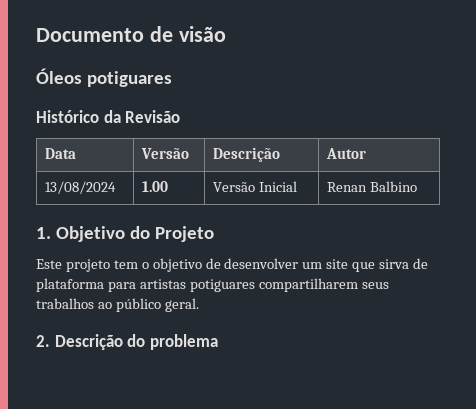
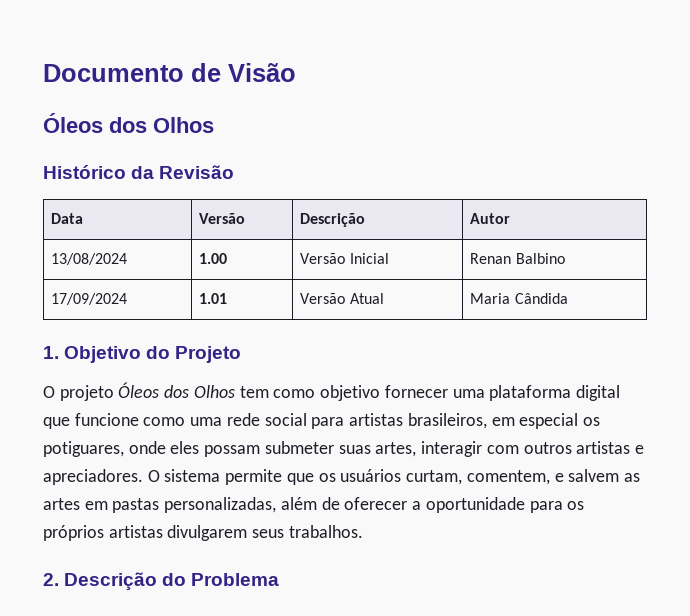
[178,26,226,42] [36,68,173,87] visão // Óleos potiguares -> [228,63,296,82] [43,113,214,133] Visão // Óleos dos Olhos
[36,226,215,242] [36,258,429,272] [36,278,389,292] [36,298,199,312] // 1. Objetivo do Projeto // Este projeto tem o objetivo de desenvolver um site que sirva de plataforma para artistas potiguares compartilharem seus trabalhos ao público geral. -> [51,293,128,305] [199,293,228,304] [300,293,384,304] [470,293,568,304] [43,346,242,363] [43,382,620,401] [43,413,600,429] [43,441,644,457] [43,469,640,485] [43,497,585,513] [43,525,363,541] // 17/09/2024 | 1.01 | Versão Atual | Maria Cândida // 1. Objetivo do Projeto // O projeto Óleos dos Olhos tem como objetivo fornecer uma plataforma digital que funcione como uma rede social para artistas brasileiros, em especial os potiguares, onde eles possam submeter suas artes, interagir com outros artistas e apreciadores. O sistema permite que os usuários curtam, comentem, e salvem as artes em pastas personalizadas, além de oferecer a oportunidade para os próprios artistas divulgarem seus trabalhos.
[149,334,218,350] problema -> [191,573,280,586] Problema

